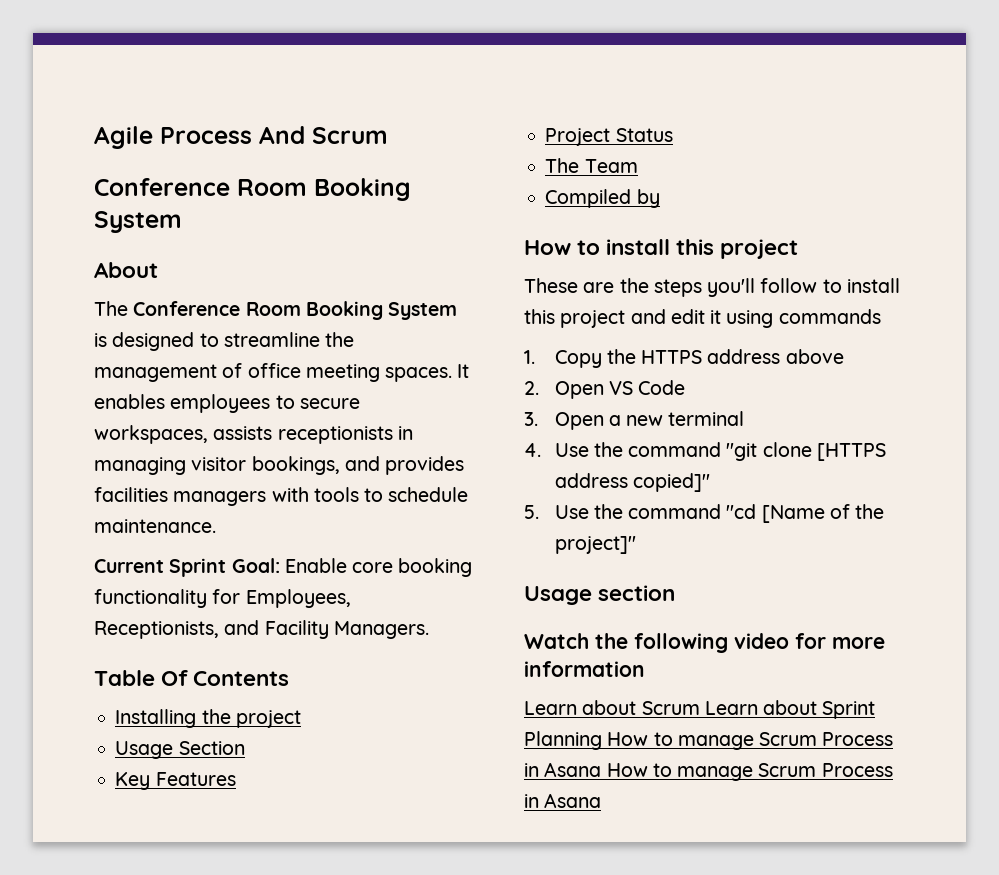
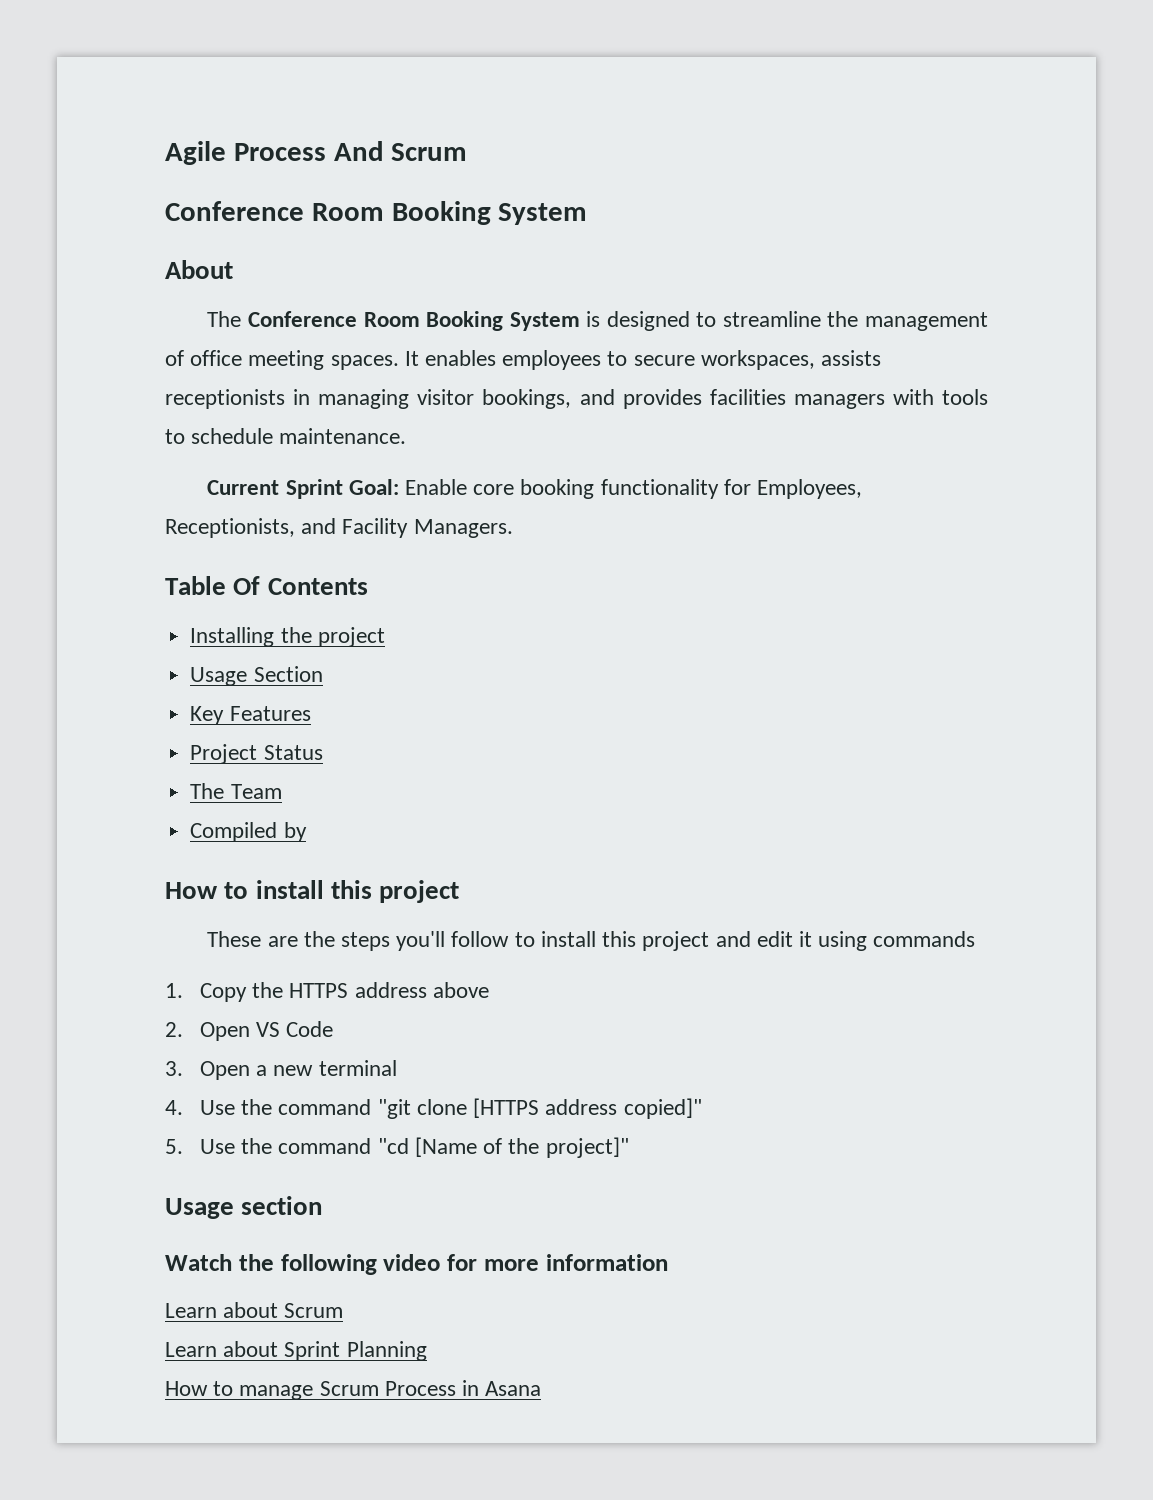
(700, 708) none -> (344, 1310) //
[607,732,894,750] [524,762,893,781] [524,793,602,808] How to manage Scrum Process in Asana How to manage Scrum Process in Asana -> [165,1380,542,1400] // How to manage Scrum Process in Asana

